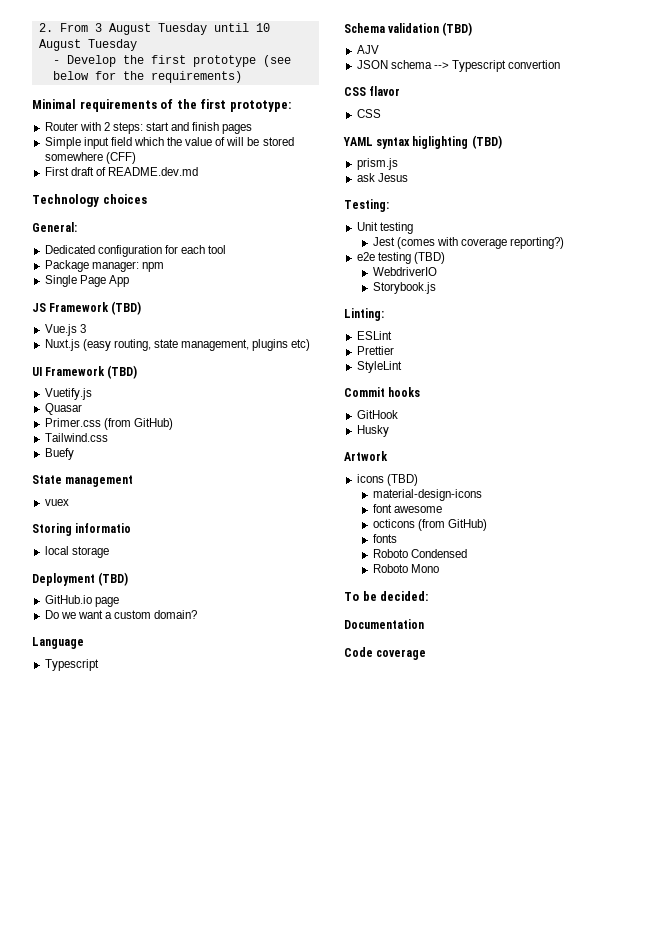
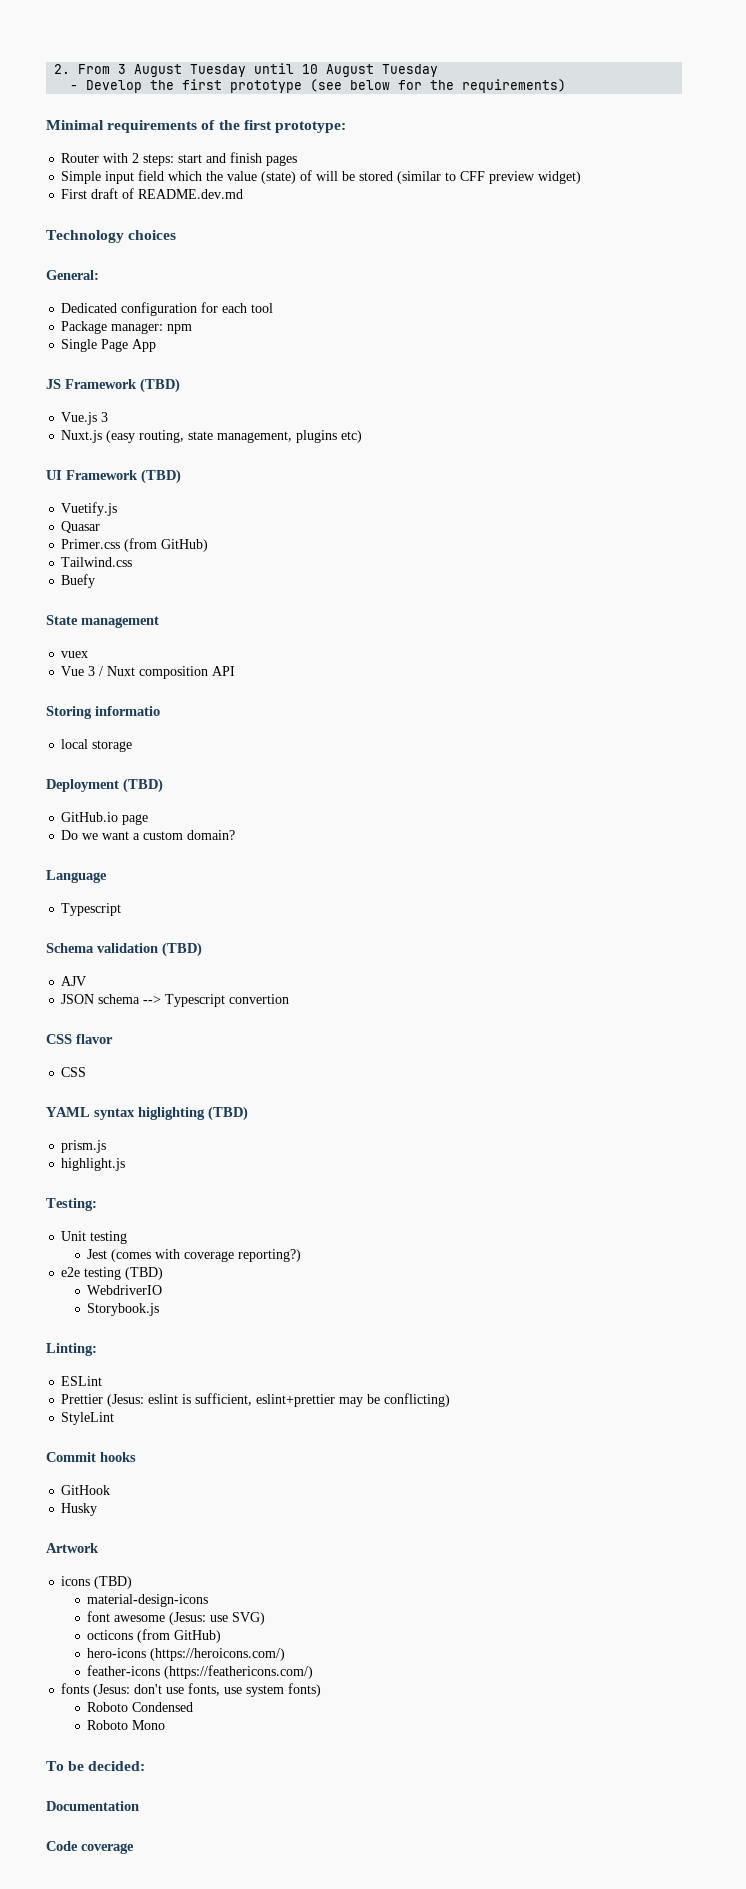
(213, 141) none -> [261,171,297,184] (state)
[44,152,136,164] somewhere (CFF) -> [397,171,582,184] (similar to CFF preview widget)
(69, 502) none -> [61,666,236,679] // Vue 3 / Nuxt composition API
[356,173,408,182] ask Jesus -> [61,1158,126,1171] highlight.js
(394, 350) none -> [107,1393,451,1407] (Jesus: eslint is sufficient, eslint+prettier may be conflicting)
(442, 509) none -> [169,1612,266,1625] (Jesus: use SVG)
[372,534,397,543] fonts -> [87,1648,286,1661] [87,1665,314,1679] [61,1683,322,1697] hero-icons (https://heroicons.com/) // feather-icons (https://feathericons.com/) // fonts (Jesus: don't use fonts, use system fonts)

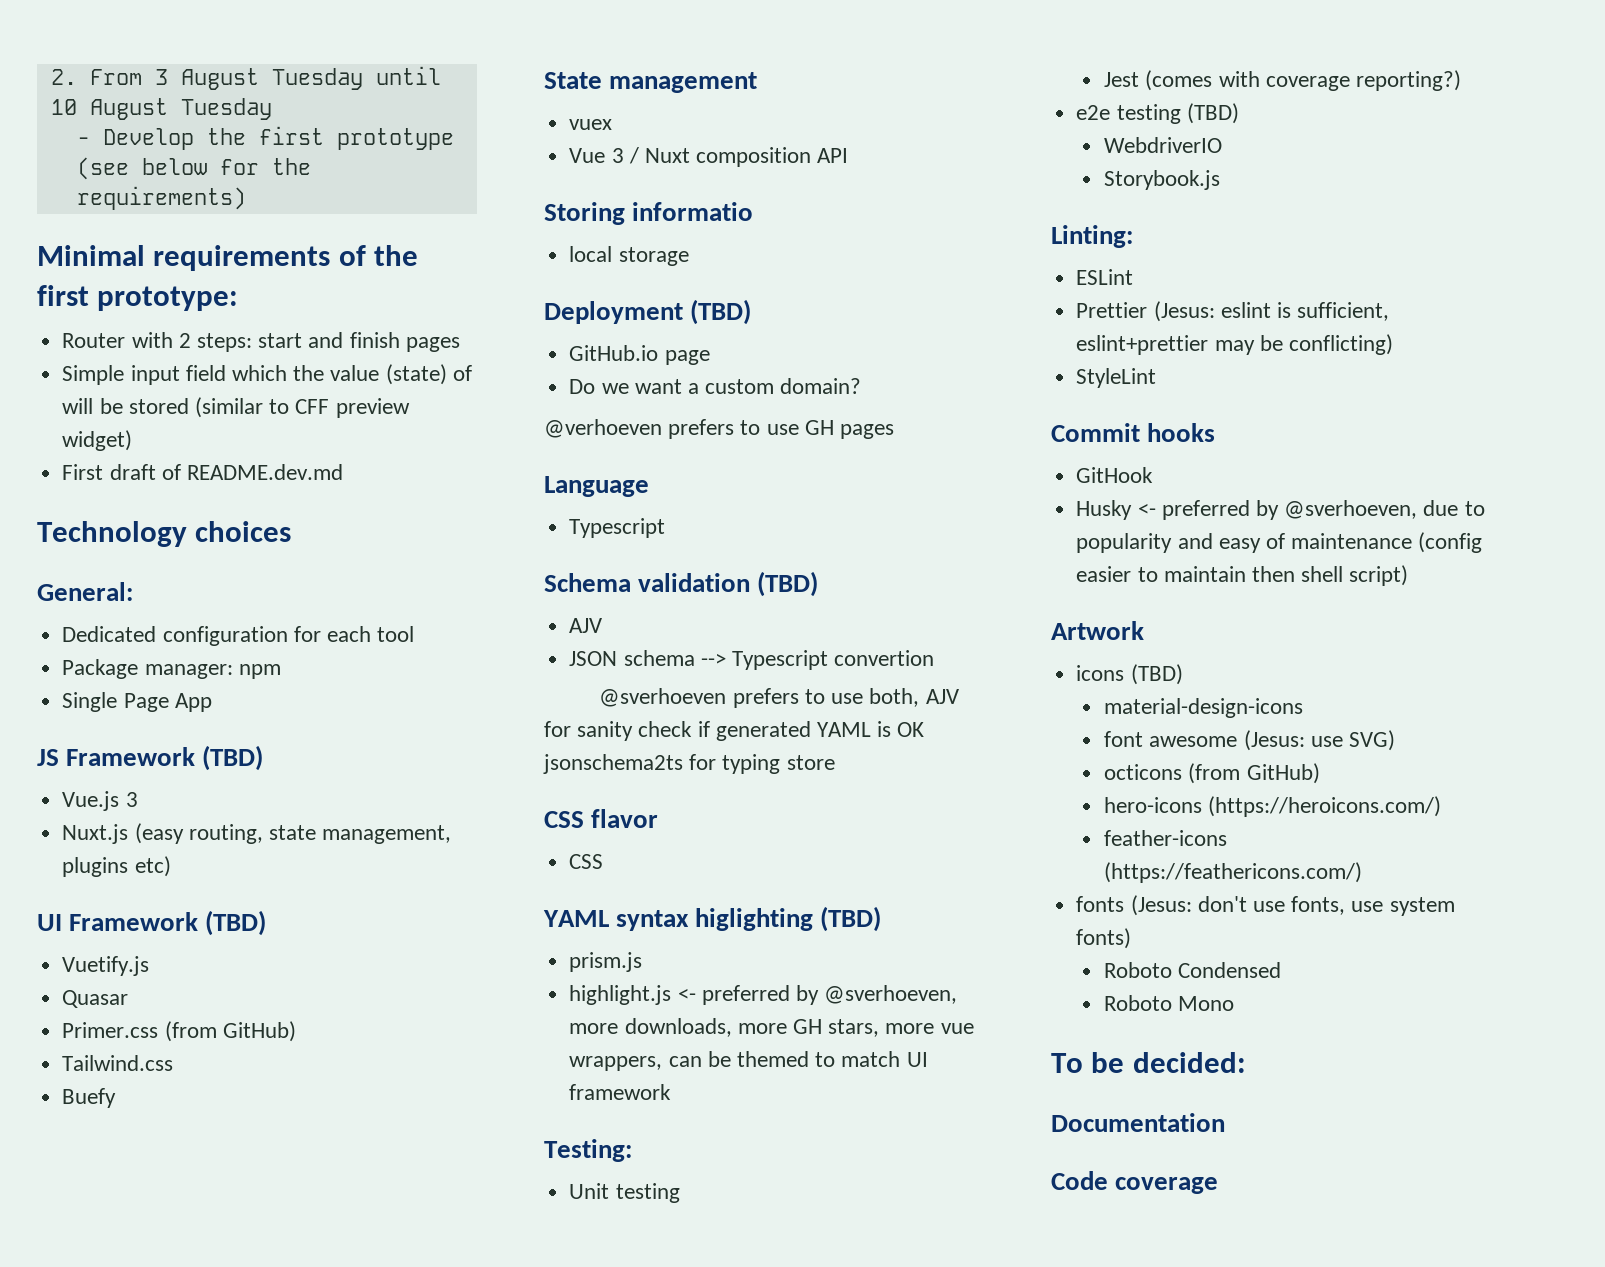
(236, 835) none -> [544,419,895,439] // @verhoeven prefers to use GH pages
(290, 999) none -> [599,688,959,708] [544,721,925,741] [543,754,835,774] // @sverhoeven prefers to use both, AJV for sanity check if generated YAML is OK jsonschema2ts for typing store
(126, 1164) none -> [677,985,958,1005] [569,1018,974,1037] [569,1051,928,1071] [569,1084,672,1100] <- preferred by @sverhoeven, more downloads, more GH stars, more vue wrappers, can be themed to match UI framework
(98, 1509) none -> [1137,500,1485,520] [1076,532,1483,553] [1076,565,1409,586] <- preferred by @sverhoeven, due to popularity and easy of maintenance (config easier to maintain then shell script)

